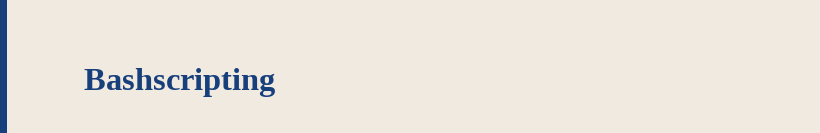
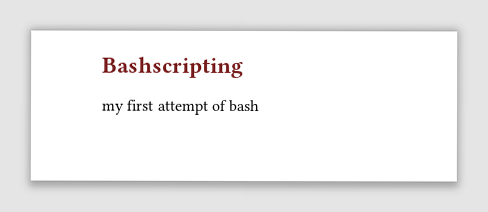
(275, 82) none -> [101,99,261,115] // my first attempt of bash

